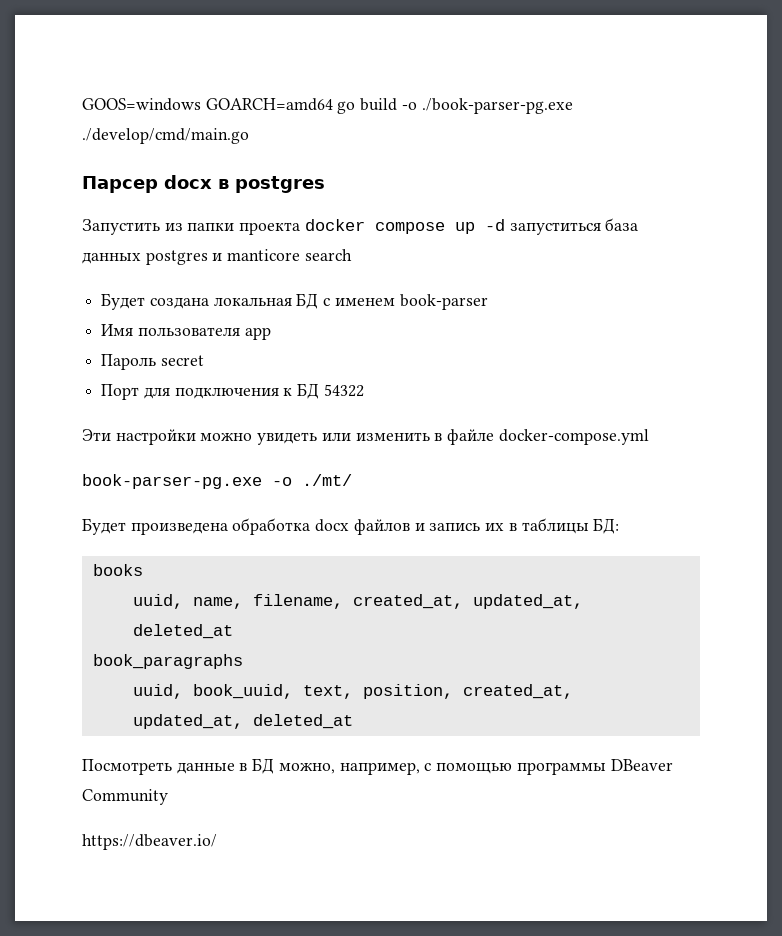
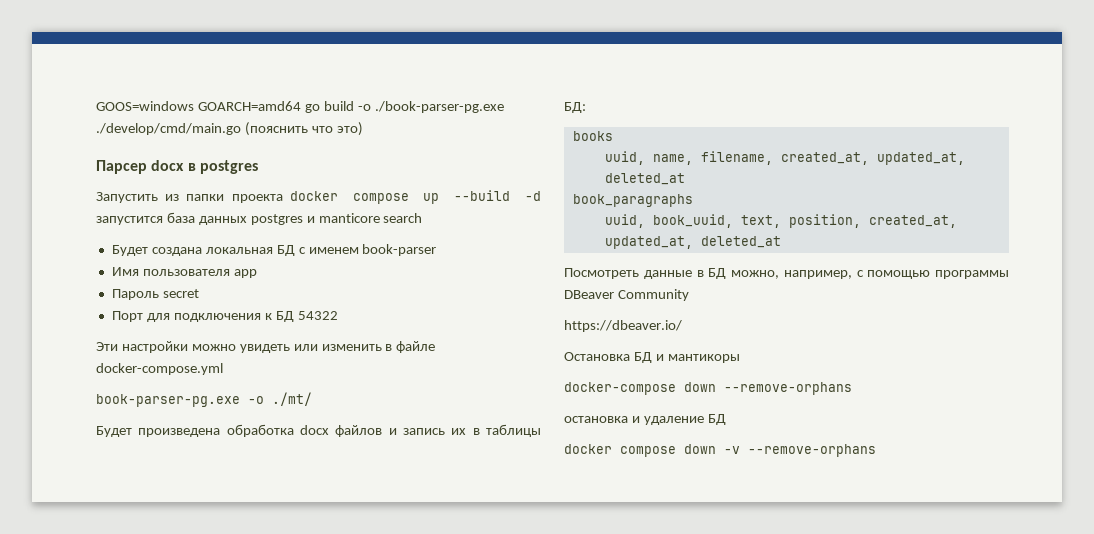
(249, 136) none -> [244,122,363,136] (пояснить что это)
[484,219,601,235] -d запуститься -> [454,190,542,201] [96,216,163,225] --build -d запустится
(217, 842) none -> [564,352,740,363] [564,382,852,395] [564,414,726,425] [564,444,876,457] // Остановка БД и мантикоры // docker-compose down --remove-orphans // остановка и удаление БД // docker compose down -v --remove-orphans

